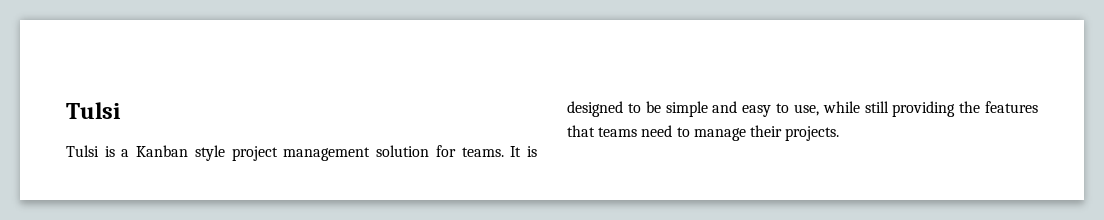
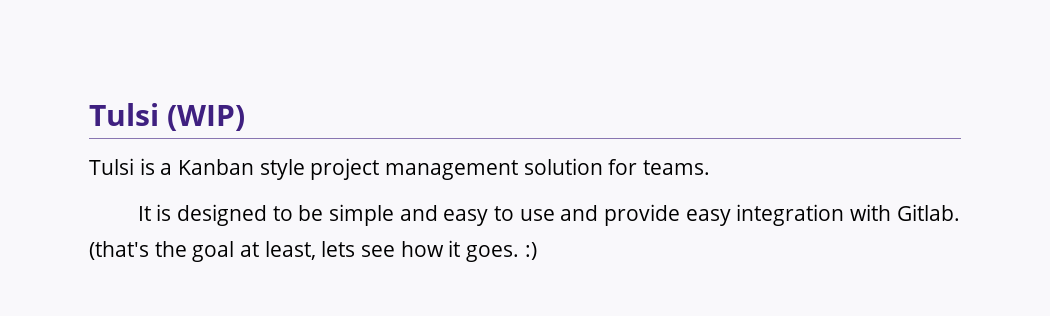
[66,102,121,119] Tulsi -> [89,103,245,131] Tulsi (WIP)
(504, 152) none -> (711, 167) //
[793,101,1038,117] [567,125,840,141] use, while still providing the features that teams need to manage their projects. -> [519,204,960,226] [89,240,537,262] use and provide easy integration with Gitlab. (that's the goal at least, lets see how it goes. :)

